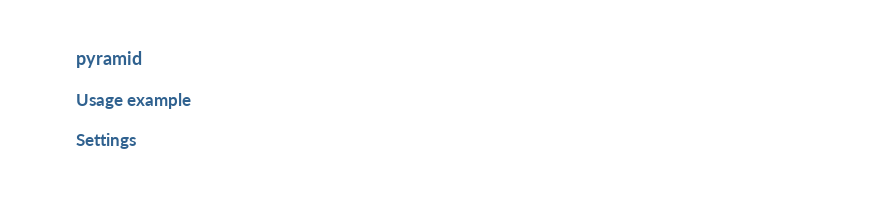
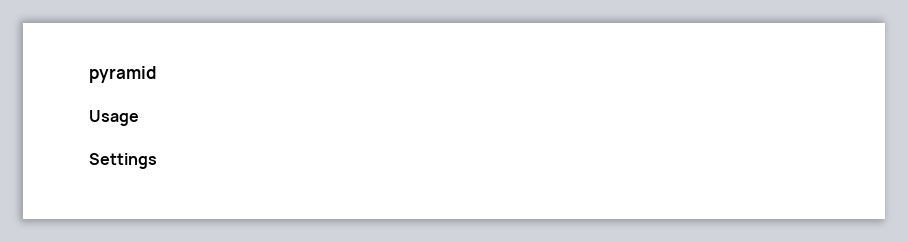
[127,93,192,109] example -> (139, 118) none

